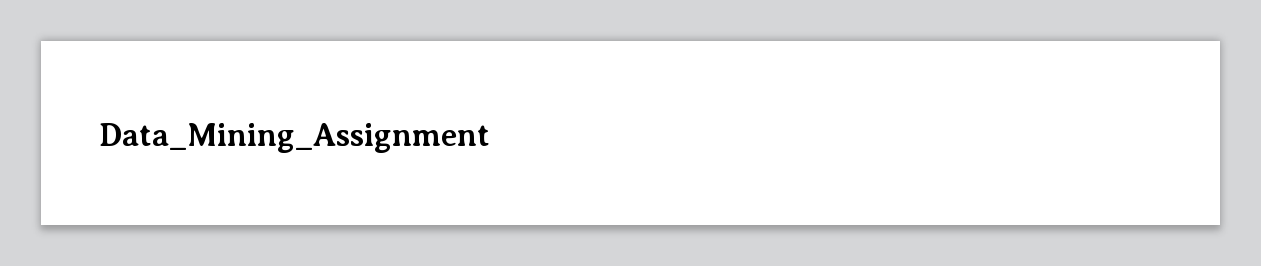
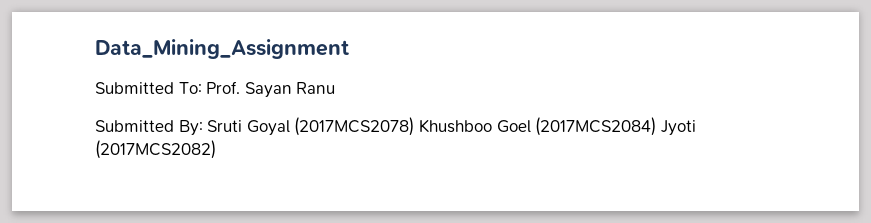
(490, 138) none -> [95,81,336,98] [95,117,696,136] [95,140,216,159] // Submitted To: Prof. Sayan Ranu // Submitted By: Sruti Goyal (2017MCS2078) Khushboo Goel (2017MCS2084) Jyoti (2017MCS2082)

